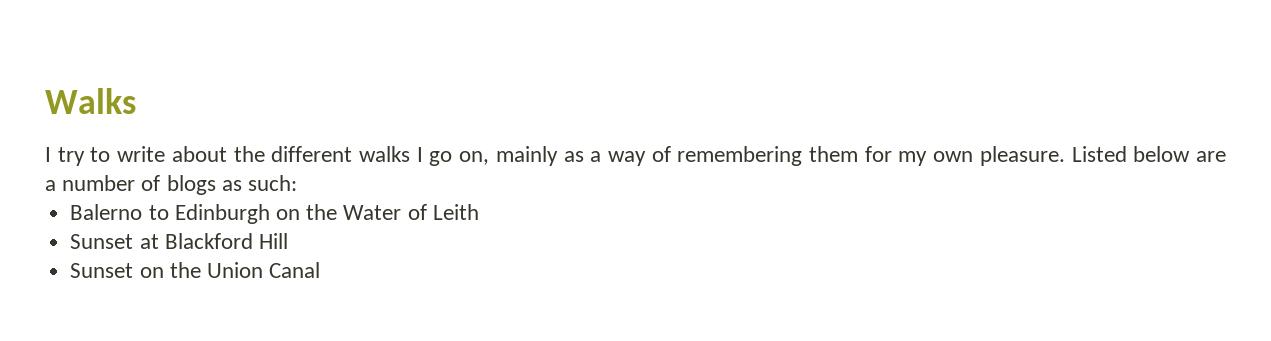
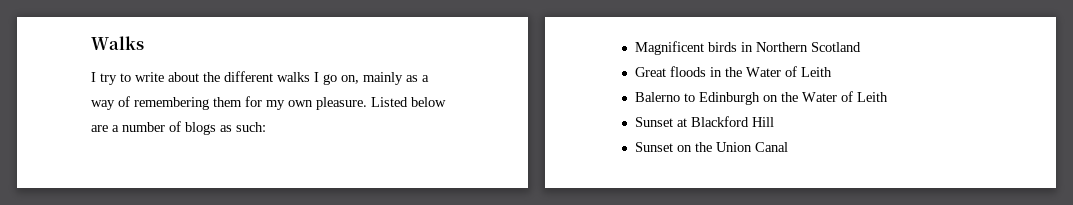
(298, 183) none -> [634,41,861,55] [634,66,832,77] // Magnificent birds in Northern Scotland // Great floods in the Water of Leith

